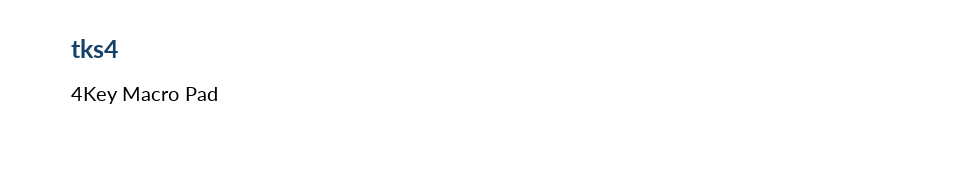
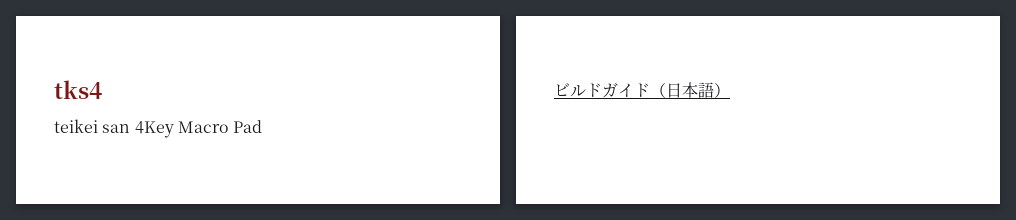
(119, 48) none -> [54,119,131,133] teikei san
(218, 94) none -> [554,82,730,98] // ビルドガイド（日本語）

